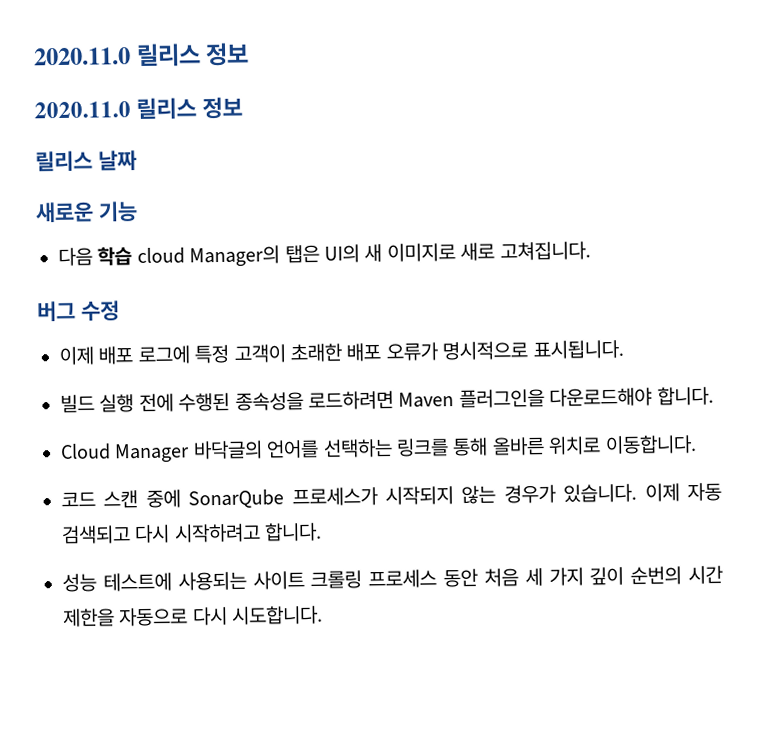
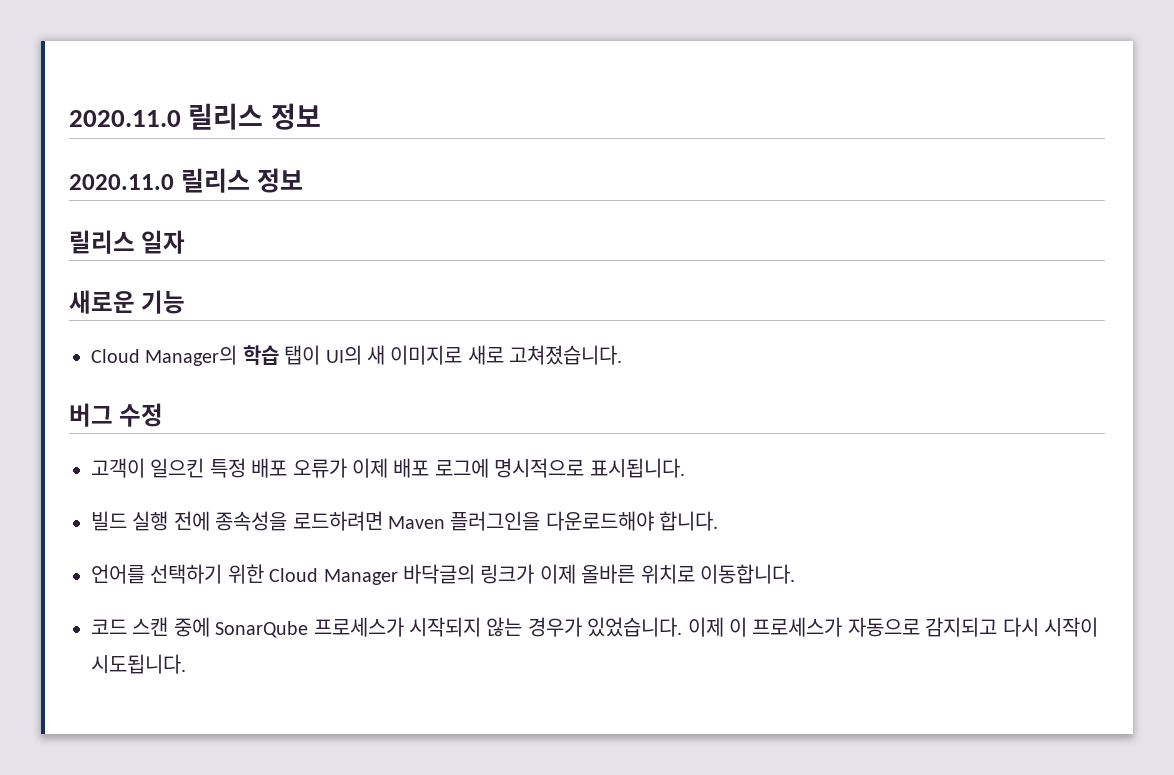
[98,150,137,171] 날짜 -> [141,230,186,254] 일자
[58,244,320,268] 다음 학습 cloud Manager의 탭은 -> [91,345,321,366] Cloud Manager의 학습 탭이
[499,241,591,261] 고쳐집니다. -> [509,345,623,365] 고쳐졌습니다.
[59,342,438,366] 이제 배포 로그에 특정 고객이 초래한 배포 오류가 -> [91,458,489,478] 고객이 일으킨 특정 배포 오류가 이제 배포 로그에
[178,392,231,412] 수행된 -> (210, 521) none
[60,437,489,464] Cloud Manager 바닥글의 언어를 선택하는 링크를 통해 -> [91,564,576,585] 언어를 선택하기 위한 Cloud Manager 바닥글의 링크가 이제
[563,482,722,503] [61,522,323,544] [62,565,723,592] [63,605,324,627] 있습니다. 이제 자동 검색되고 다시 시작하려고 합니다. // 성능 테스트에 사용되는 사이트 크롤링 프로세스 동안 처음 세 가지 깊이 순번의 시간 제한을 자동으로 다시 시도합니다. -> [587,617,1098,637] [91,654,186,674] 있었습니다. 이제 이 프로세스가 자동으로 감지되고 다시 시작이 시도됩니다.

